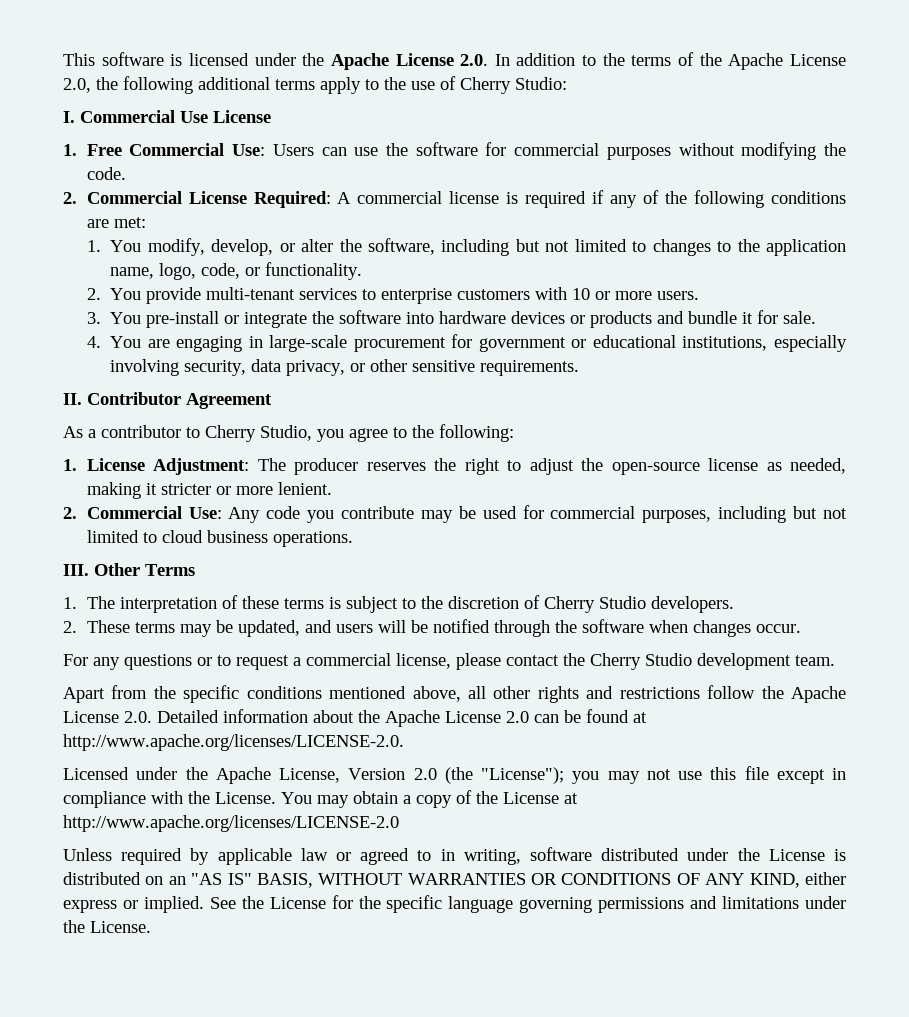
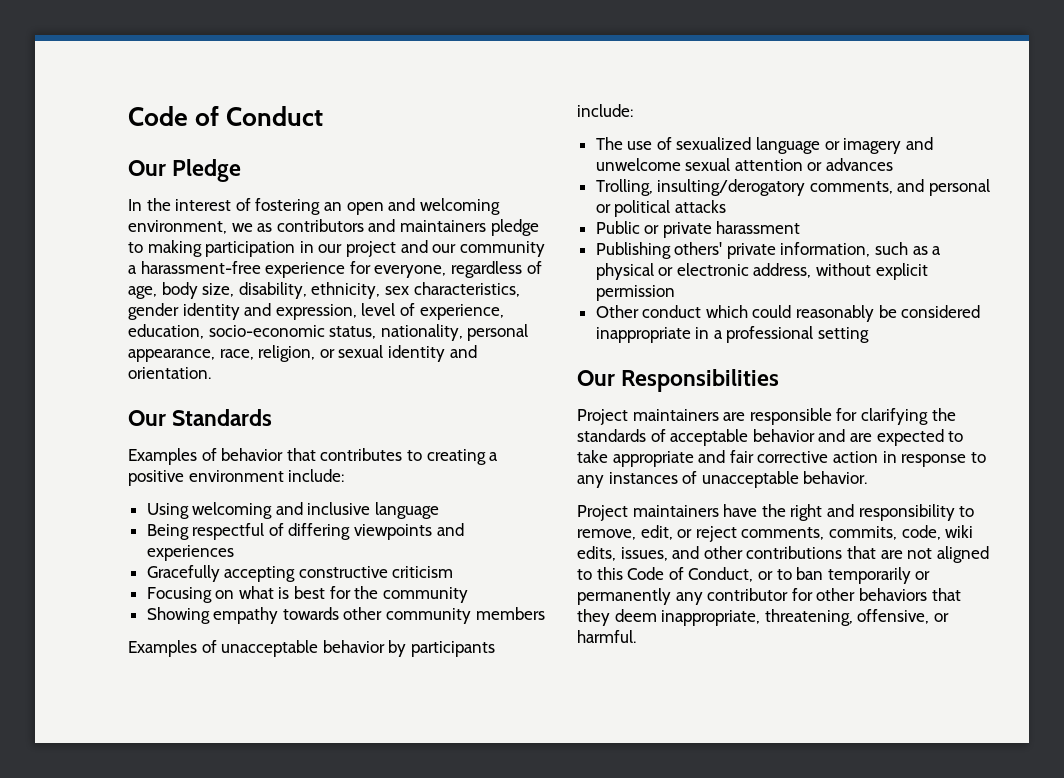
[63,52,846,70] [63,76,567,94] [63,110,271,123] [63,142,846,160] [86,167,126,180] [63,190,847,208] [86,217,146,228] [86,238,846,256] [110,262,363,280] [86,287,700,304] [86,310,817,328] [86,334,848,352] [110,359,580,376] [63,392,272,409] [63,424,514,442] [63,458,847,475] [86,482,332,499] [63,505,848,523] [86,530,353,547] [63,563,195,576] [63,595,734,613] [63,619,801,637] [63,653,835,670] [63,685,847,703] [63,709,647,727] [63,734,404,751] [63,766,846,784] [63,790,578,808] [63,815,399,832] [63,847,847,865] [63,872,846,888] [63,895,847,913] [63,920,151,933] This software is licensed under the Apache License 2.0. In addition to the terms of the Apache License 2.0, the following additional terms apply to the use of Cherry Studio: // I. Commercial Use License // 1. Free Commercial Use: Users can use the software for commercial purposes without modifying the code. // 2. Commercial License Required: A commercial license is required if any of the following conditions are met: // 1. You modify, develop, or alter the software, including but not limited to changes to the application name, logo, code, or functionality. // 2. You provide multi-tenant services to enterprise customers with 10 or more users. // 3. You pre-install or integrate the software into hardware devices or products and bundle it for sale. // 4. You are engaging in large-scale procurement for government or educational institutions, especially involving security, data privacy, or other sensitive requirements. // II. Contributor Agreement // As a contributor to Cherry Studio, you agree to the following: // 1. License Adjustment: The producer reserves the right to adjust the open-source license as needed, making it stricter or more lenient. // 2. Commercial Use: Any code you contribute may be used for commercial purposes, including but not limited to cloud business operations. // III. Other Terms // 1. The interpretation of these terms is subject to the discretion of Cherry Studio developers. // 2. These terms may be updated, and users will be notified through the software when changes occur. // For any questions or to request a commercial license, please contact the Cherry Studio development team. // Apart from the specific conditions mentioned above, all other rights and restrictions follow the Apache License 2.0. Detailed information about the Apache License 2.0 can be found at http://www.apache.org/licenses/LICENSE-2.0. // Licensed under the Apache License, Version 2.0 (the "License"); you may not use this file except in compliance with the License. You may obtain a copy of the License at http://www.apache.org/licenses/LICENSE-2.0 // Unless required by applicable law or agreed to in writing, software distributed under the License is distributed on an "AS IS" BASIS, WITHOUT WARRANTIES OR CONDITIONS OF ANY KIND, either express or implied. See the License for the specific language governing permissions and limitations under the License. -> [128,106,324,126] [128,159,242,182] [128,198,500,215] [128,219,539,236] [128,240,545,257] [128,261,542,278] [128,282,520,299] [128,303,504,320] [128,324,529,341] [128,345,477,362] [128,367,211,379] [128,409,273,426] [128,448,499,465] [128,469,345,486] [146,502,440,519] [146,523,464,540] [146,545,234,561] [146,565,454,582] [146,586,468,603] [146,607,545,624] [128,640,495,657] [577,104,633,117] [595,137,933,154] [595,158,894,171] [595,179,991,196] [595,200,726,217] [595,221,801,238] [595,242,942,259] [595,263,928,280] [595,285,675,301] [595,305,981,322] [595,326,870,343] [577,369,780,392] [577,408,956,425] [577,429,964,446] [577,450,986,467] [577,471,868,488] [577,504,975,521] [577,525,974,542] [577,546,989,563] [577,567,931,584] [577,588,961,605] [577,609,949,626] [577,630,636,643] Code of Conduct // Our Pledge // In the interest of fostering an open and welcoming environment, we as contributors and maintainers pledge to making participation in our project and our community a harassment-free experience for everyone, regardless of age, body size, disability, ethnicity, sex characteristics, gender identity and expression, level of experience, education, socio-economic status, nationality, personal appearance, race, religion, or sexual identity and orientation. // Our Standards // Examples of behavior that contributes to creating a positive environment include: // Using welcoming and inclusive language // Being respectful of differing viewpoints and experiences // Gracefully accepting constructive criticism // Focusing on what is best for the community // Showing empathy towards other community members // Examples of unacceptable behavior by participants include: // The use of sexualized language or imagery and unwelcome sexual attention or advances // Trolling, insulting/derogatory comments, and personal or political attacks // Public or private harassment // Publishing others' private information, such as a physical or electronic address, without explicit permission // Other conduct which could reasonably be considered inappropriate in a professional setting // Our Responsibilities // Project maintainers are responsible for clarifying the standards of acceptable behavior and are expected to take appropriate and fair corrective action in response to any instances of unacceptable behavior. // Project maintainers have the right and responsibility to remove, edit, or reject comments, commits, code, wiki edits, issues, and other contributions that are not aligned to this Code of Conduct, or to ban temporarily or permanently any contributor for other behaviors that they deem inappropriate, threatening, offensive, or harmful.

